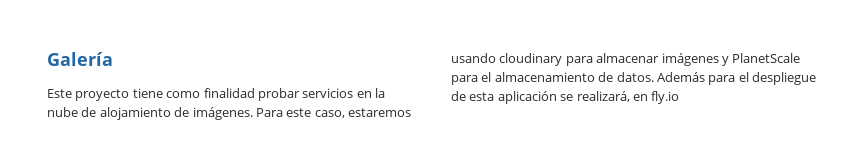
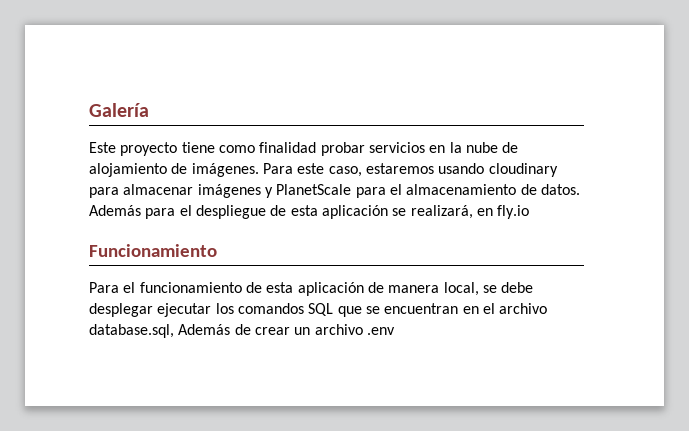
(680, 97) none -> [89,244,217,257] [89,282,534,296] [89,303,548,317] [89,324,395,338] // Funcionamiento // Para el funcionamiento de esta aplicación de manera local, se debe desplegar ejecutar los comandos SQL que se encuentran en el archivo database.sql, Además de crear un archivo .env

